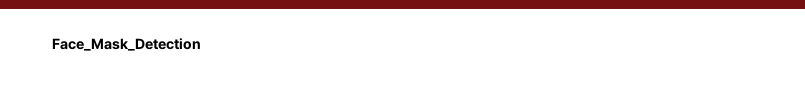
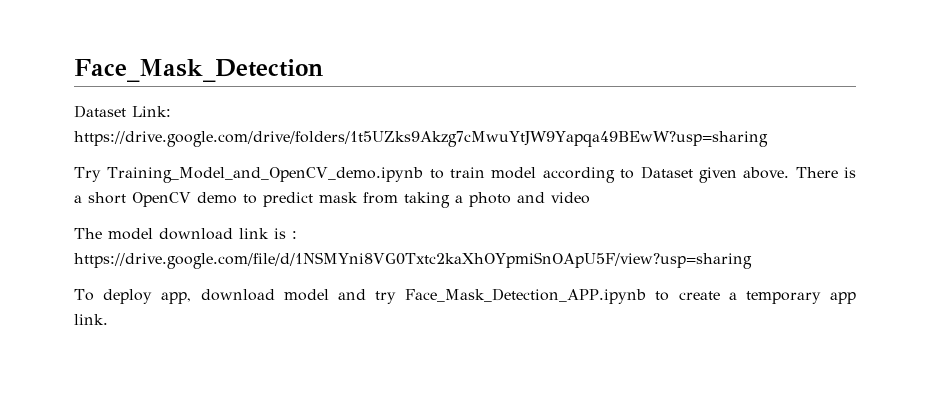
(201, 44) none -> [74,105,171,118] [74,131,768,147] [74,166,856,183] [74,192,590,208] [74,228,297,240] [74,252,752,269] [74,288,857,304] [74,314,108,325] // Dataset Link: https://drive.google.com/drive/folders/1t5UZks9Akzg7cMwuYtJW9Yapqa49BEwW?usp=sharing // Try Training_Model_and_OpenCV_demo.ipynb to train model according to Dataset given above. There is a short OpenCV demo to predict mask from taking a photo and video // The model download link is : https://drive.google.com/file/d/1NSMYni8VG0Txtc2kaXhOYpmiSnOApU5F/view?usp=sharing // To deploy app, download model and try Face_Mask_Detection_APP.ipynb to create a temporary app link.

